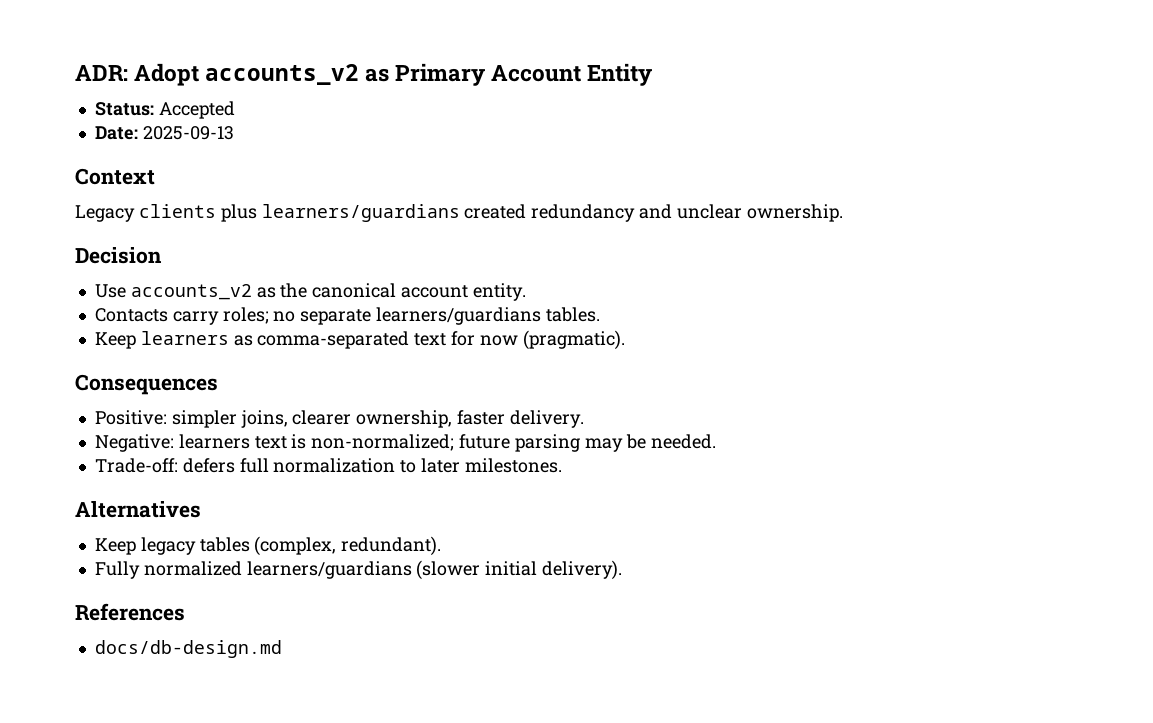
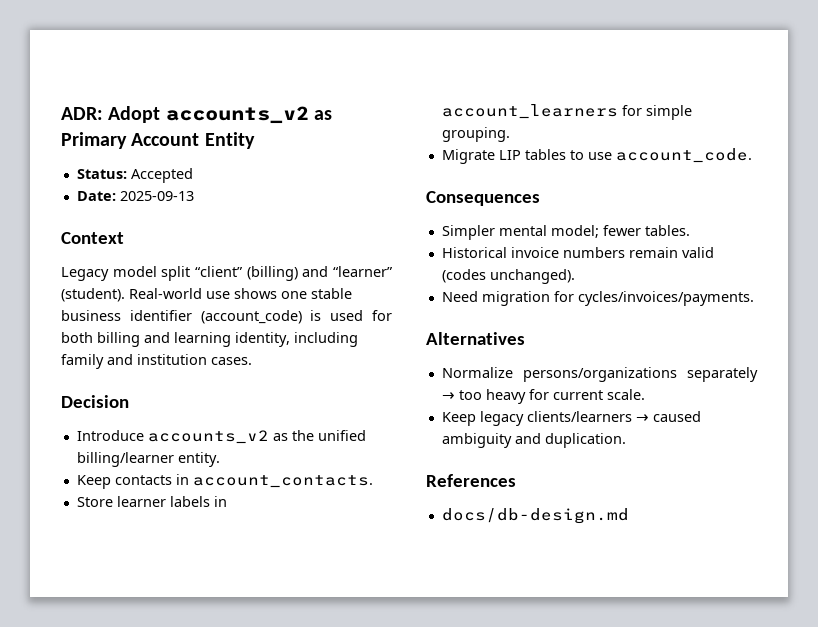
[138,204,843,222] clients plus learners/guardians created redundancy and unclear ownership. -> [112,266,393,281] [61,288,352,302] [61,310,393,324] [61,332,358,347] [61,354,252,369] model split “client” (billing) and “learner” (student). Real-world use shows one stable business identifier (account_code) is used for both billing and learning identity, including family and institution cases.
[94,284,126,298] Use -> [76,430,144,441] Introduce
[312,283,469,298] canonical account -> [317,430,366,441] [76,452,174,467] unified billing/learner
[94,307,600,325] [94,330,625,350] [75,374,218,395] [94,410,584,428] [94,434,716,452] [94,458,562,473] [75,501,201,518] [94,536,442,556] [94,560,623,580] Contacts carry roles; no separate learners/guardians tables. // Keep learners as comma-separated text for now (pragmatic). // Consequences // Positive: simpler joins, clearer ownership, faster delivery. // Negative: learners text is non-normalized; future parsing may be needed. // Trade-off: defers full normalization to later milestones. // Alternatives // Keep legacy tables (complex, redundant). // Fully normalized learners/guardians (slower initial delivery). -> [76,474,373,489] [76,496,227,507] [441,104,692,120] [441,127,510,142] [441,148,752,164] [426,191,540,206] [441,225,690,240] [441,247,714,258] [441,269,575,284] [441,291,754,306] [426,332,525,345] [441,367,758,382] [441,389,645,404] [441,411,701,426] [441,433,626,448] Keep contacts in account_contacts. // Store learner labels in account_learners for simple grouping. // Migrate LIP tables to use account_code. // Consequences // Simpler mental model; fewer tables. // Historical invoice numbers remain valid (codes unchanged). // Need migration for cycles/invoices/payments. // Alternatives // Normalize persons/organizations separately → too heavy for current scale. // Keep legacy clients/learners → caused ambiguity and duplication.

